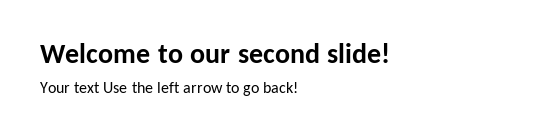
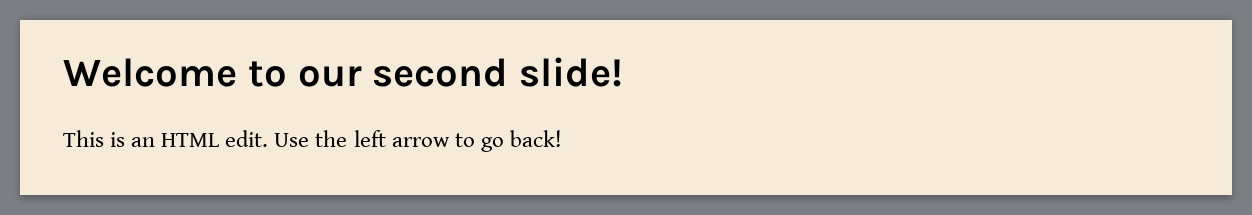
[40,82,101,93] Your text -> [63,130,269,147] This is an HTML edit.

